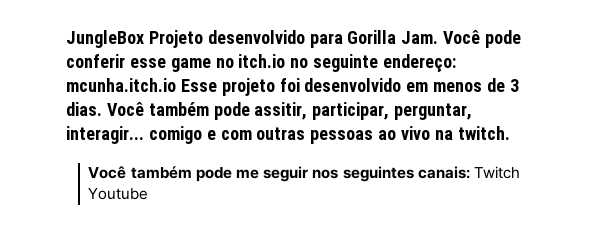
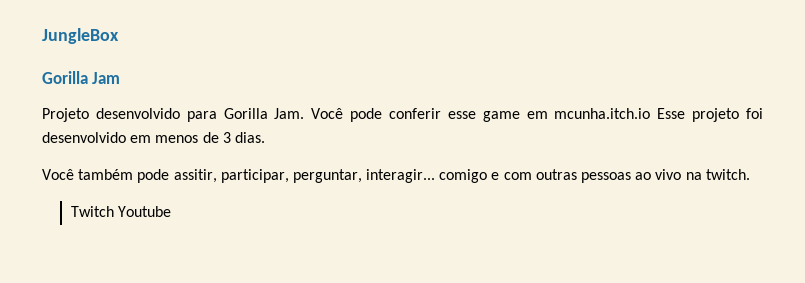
(144, 39) none -> [42,71,121,84] // Gorilla Jam //
[215,54,457,72] no itch.io no seguinte endereço: -> [526,111,548,119] em
(102, 109) none -> (265, 137) //
[88,166,470,182] Você também pode me seguir nos seguintes canais: -> (750, 174) none

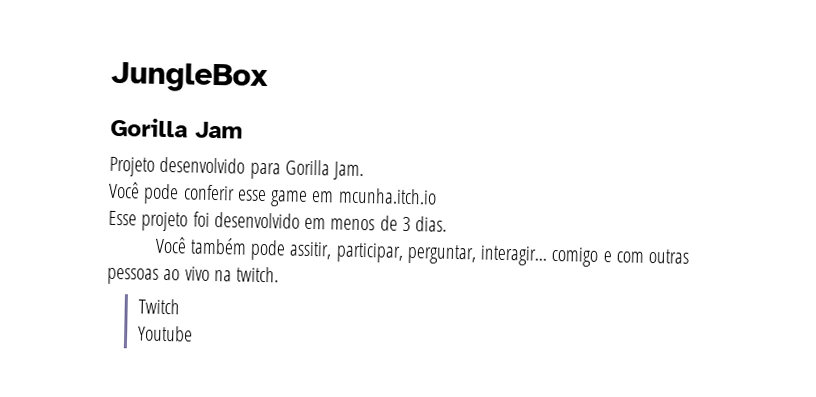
(305, 113) none -> (365, 171) //
(651, 113) none -> (437, 196) //
(114, 211) none -> (180, 306) //

